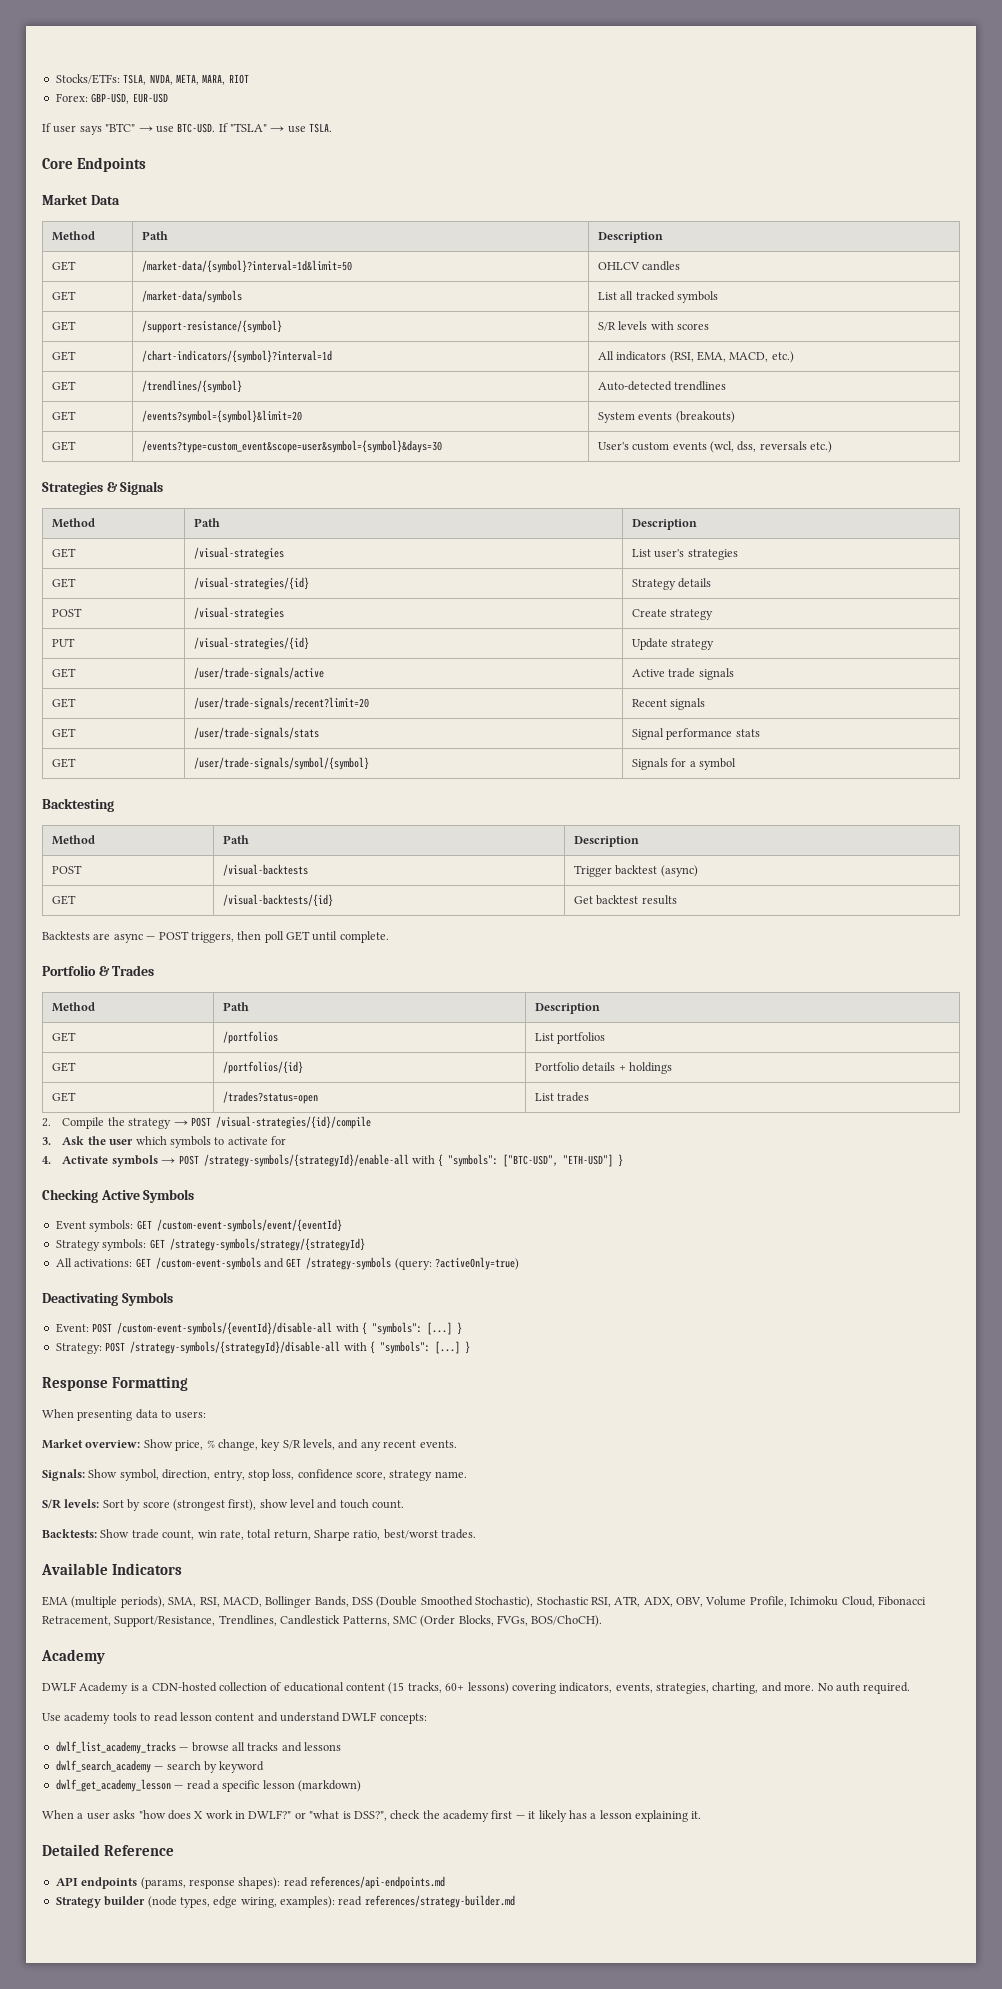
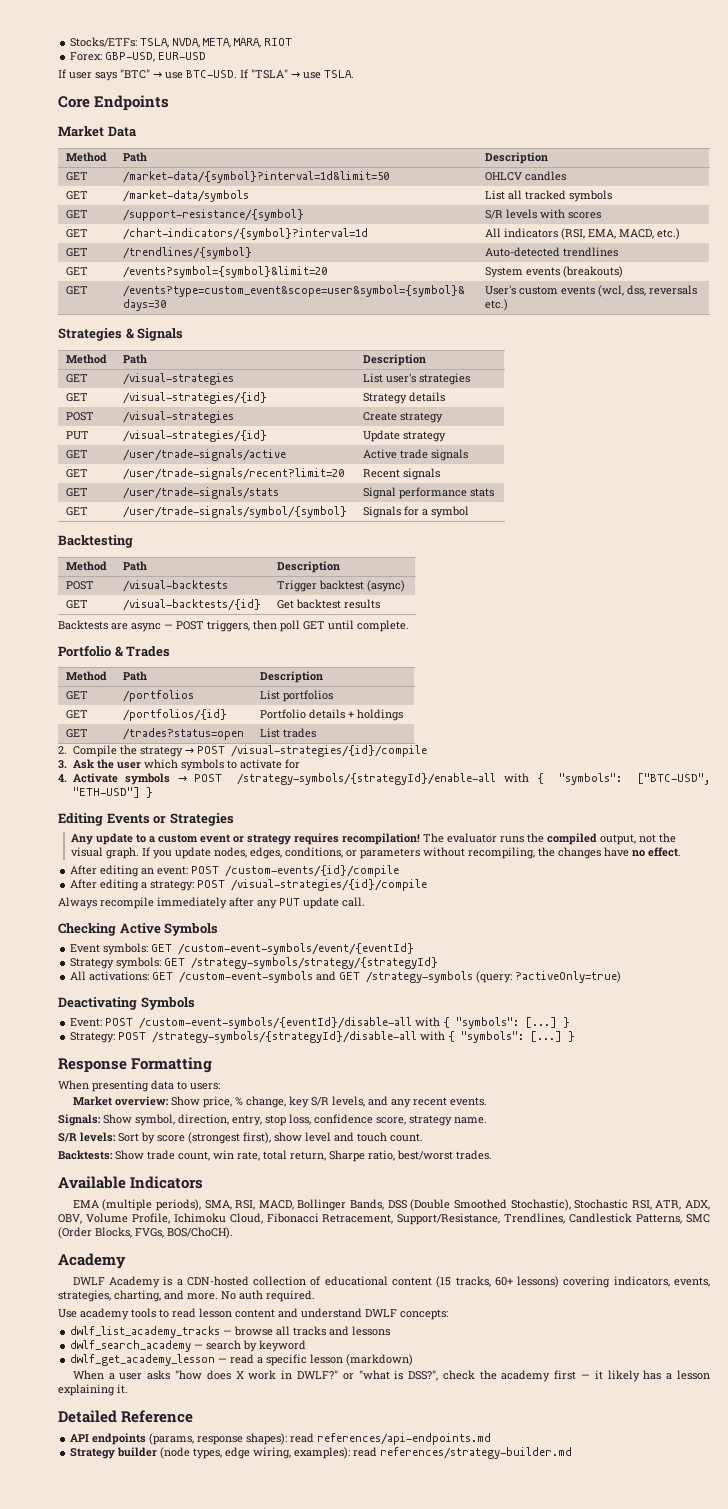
(624, 1160) none -> [58,813,234,826] [70,833,676,845] [70,847,681,859] [70,865,400,877] [70,879,428,891] [58,897,365,909] // Editing Events or Strategies // Any update to a custom event or strategy requires recompilation! The evaluator runs the compiled output, not the visual graph. If you update nodes, edges, conditions, or parameters without recompiling, the changes have no effect. // After editing an event: POST /custom-events/{id}/compile // After editing a strategy: POST /visual-strategies/{id}/compile // Always recompile immediately after any PUT update call.

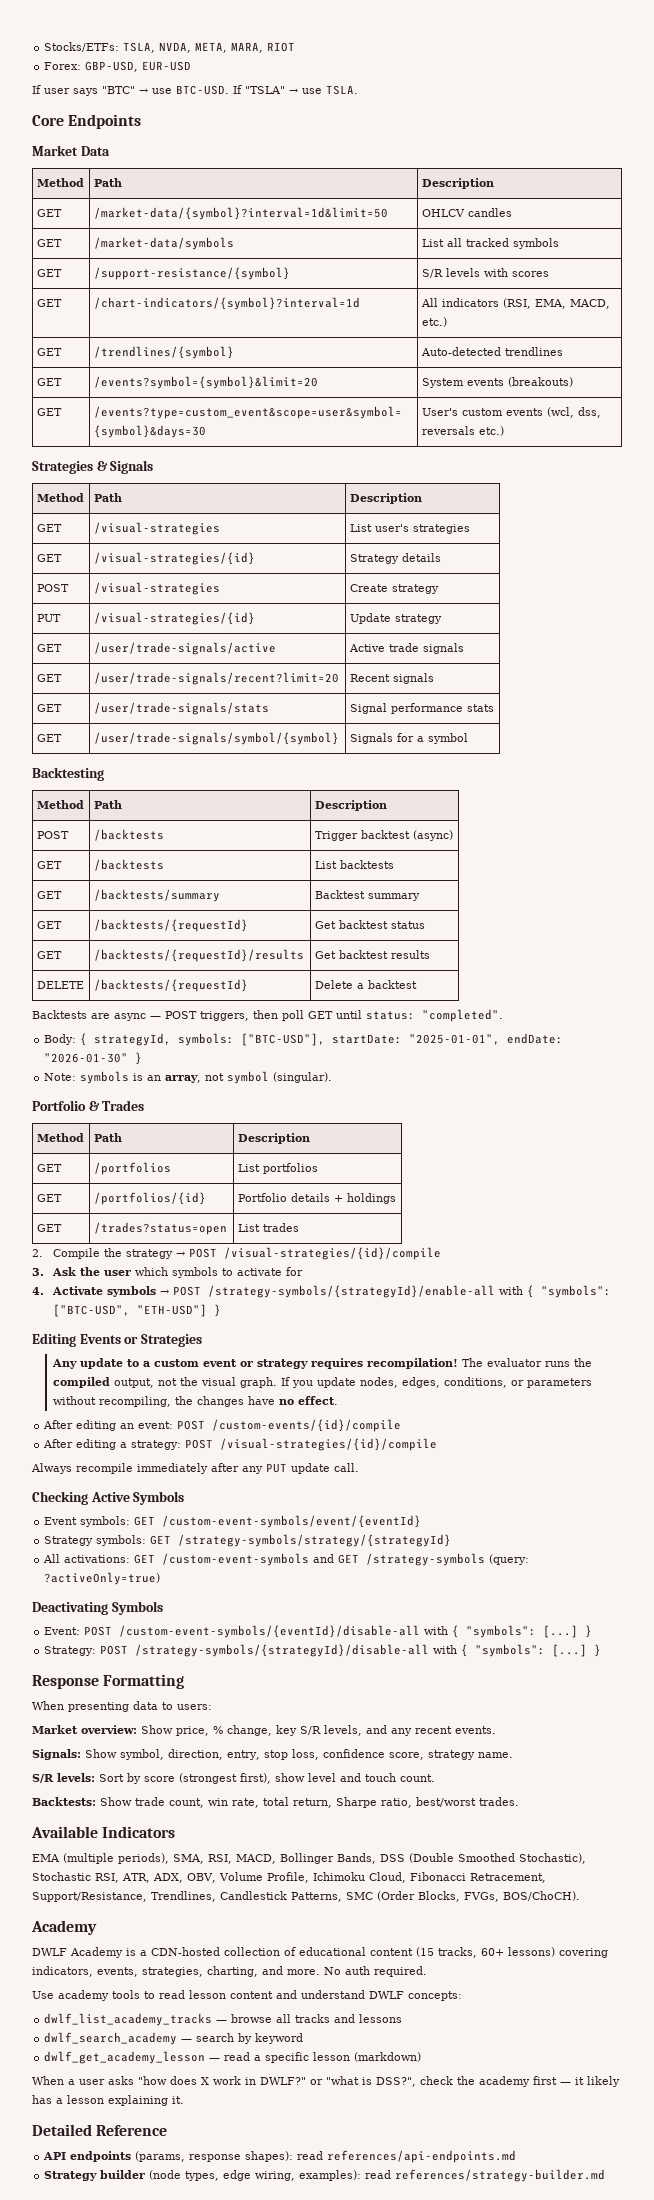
[122,580,228,592] /visual-backtests -> [93,829,164,841] /backtests
[122,599,261,611] [276,599,380,609] /visual-backtests/{id} | Get backtest results -> [93,859,164,871] [314,860,394,869] [36,891,62,899] [93,889,220,902] [314,890,420,901] [36,921,62,929] [93,919,248,932] [314,920,425,929] [36,951,62,959] [93,949,304,962] [314,950,430,959] [36,981,84,989] [93,979,248,992] [314,980,417,989] /backtests | List backtests // GET | /backtests/summary | Backtest summary // GET | /backtests/{requestId} | Get backtest status // GET | /backtests/{requestId}/results | Get backtest results // DELETE | /backtests/{requestId} | Delete a backtest
[357,620,409,632] complete. -> [366,1009,503,1022] [44,1033,564,1046] [44,1052,143,1065] [44,1071,333,1084] status: "completed". // Body: { strategyId, symbols: ["BTC-USD"], startDate: "2025-01-01", endDate: "2026-01-30" } // Note: symbols is an array, not symbol (singular).

